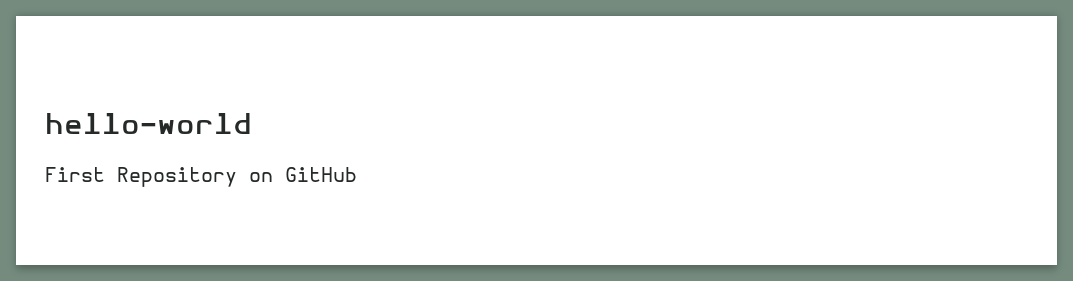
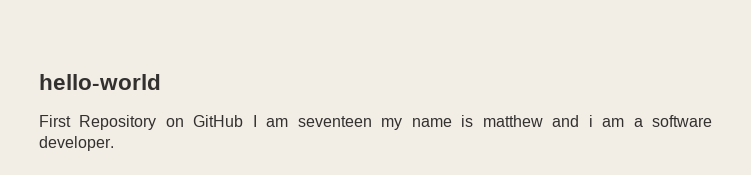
(357, 174) none -> [252,115,713,130] [39,136,114,151] I am seventeen my name is matthew and i am a software developer.

